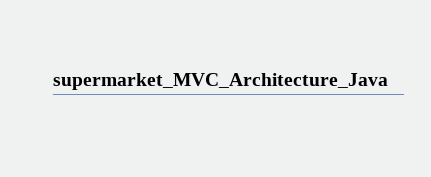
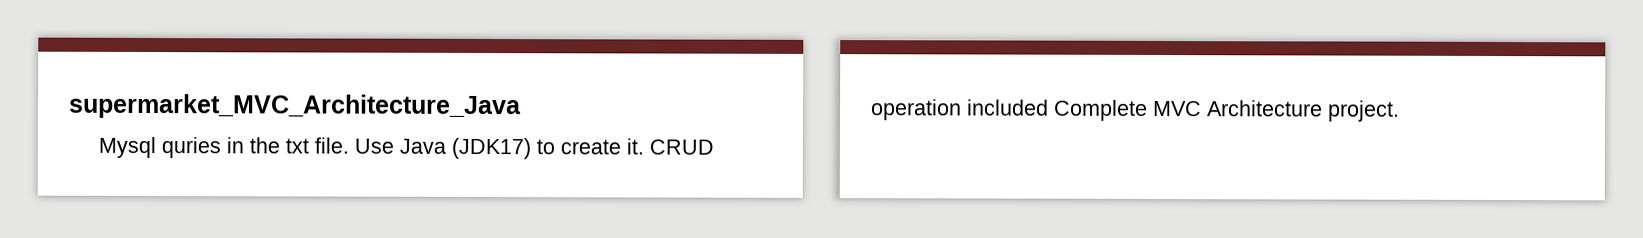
(388, 81) none -> [98,136,715,160] [870,99,1400,122] // Mysql quries in the txt file. Use Java (JDK17) to create it. CRUD operation included Complete MVC Architecture project.

